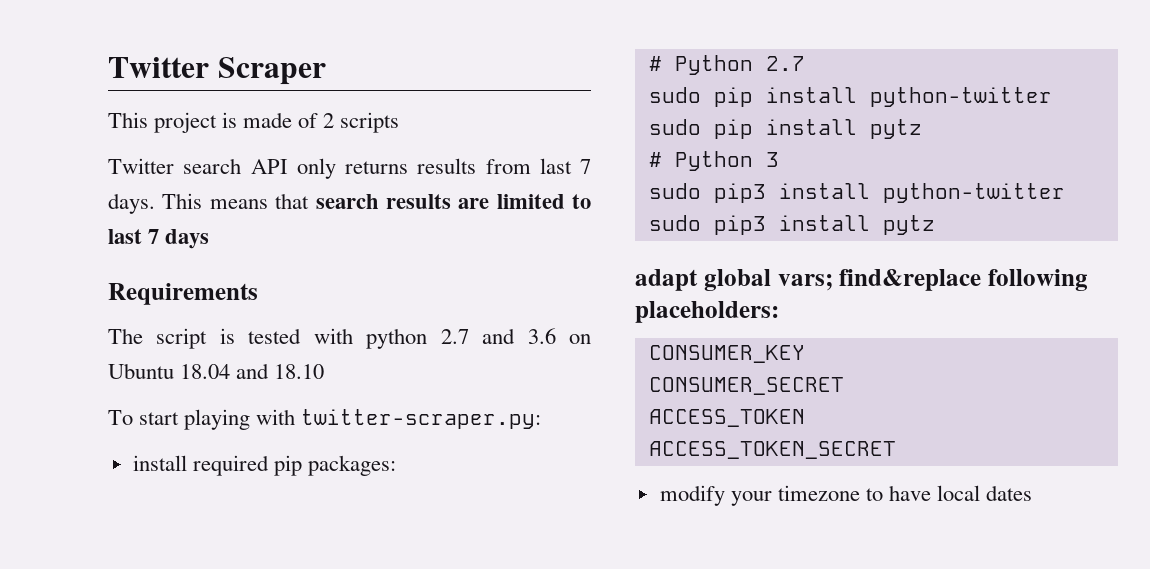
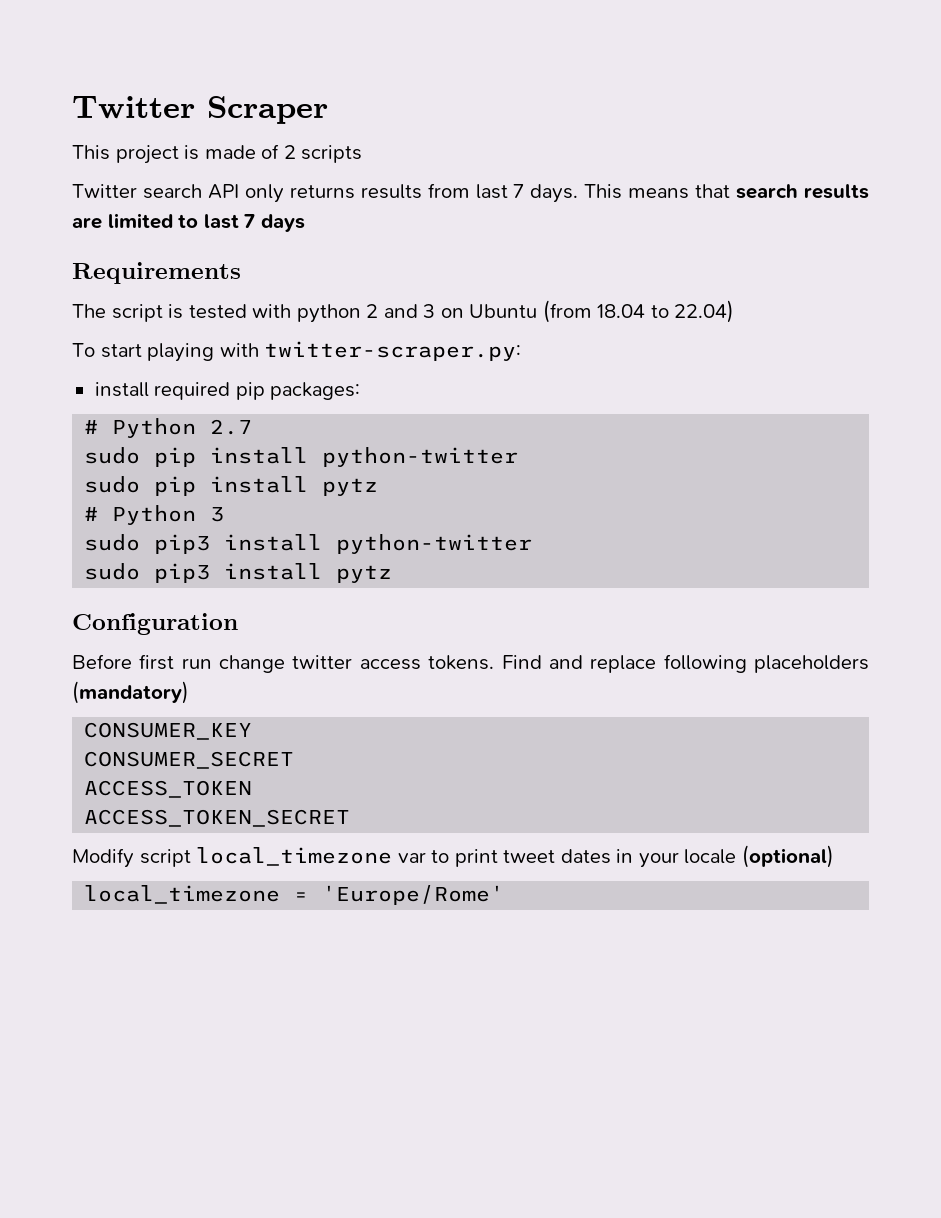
[440,328,591,344] [108,363,325,379] 2.7 and 3.6 on Ubuntu 18.04 and 18.10 -> [366,300,735,323] 2 and 3 on Ubuntu (from 18.04 to 22.04)
[635,269,1088,291] [635,301,779,323] [648,345,805,363] [648,377,844,395] [648,409,805,427] [648,441,896,459] [659,485,1033,506] adapt global vars; find&replace following placeholders: // CONSUMER_KEY // CONSUMER_SECRET // ACCESS_TOKEN // ACCESS_TOKEN_SECRET // modify your timezone to have local dates -> [72,613,238,635] [72,654,870,673] [72,681,189,704] [84,722,253,740] [84,751,295,769] [84,780,253,798] [84,809,351,827] [72,845,834,868] [84,885,505,905] Configuration // Before first run change twitter access tokens. Find and replace following placeholders (mandatory) // CONSUMER_KEY // CONSUMER_SECRET // ACCESS_TOKEN // ACCESS_TOKEN_SECRET // Modify script local_timezone var to print tweet dates in your locale (optional) // local_timezone = 'Europe/Rome'

